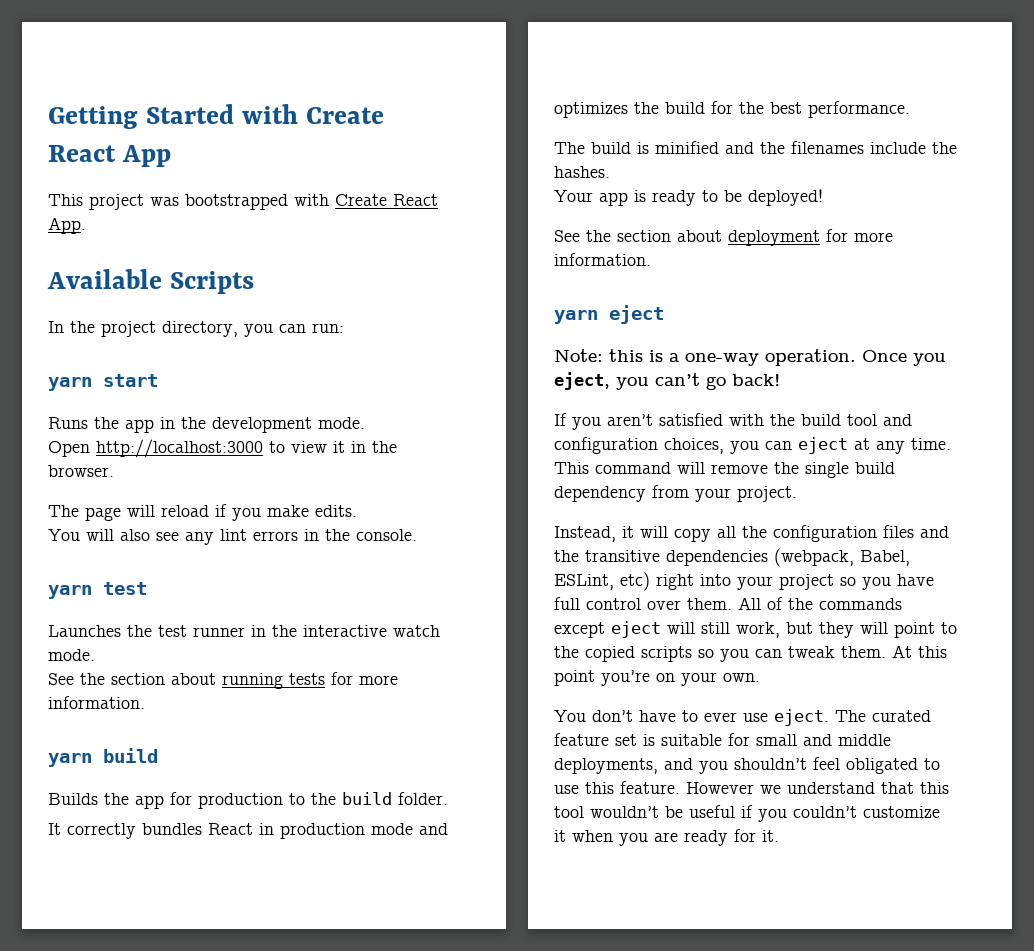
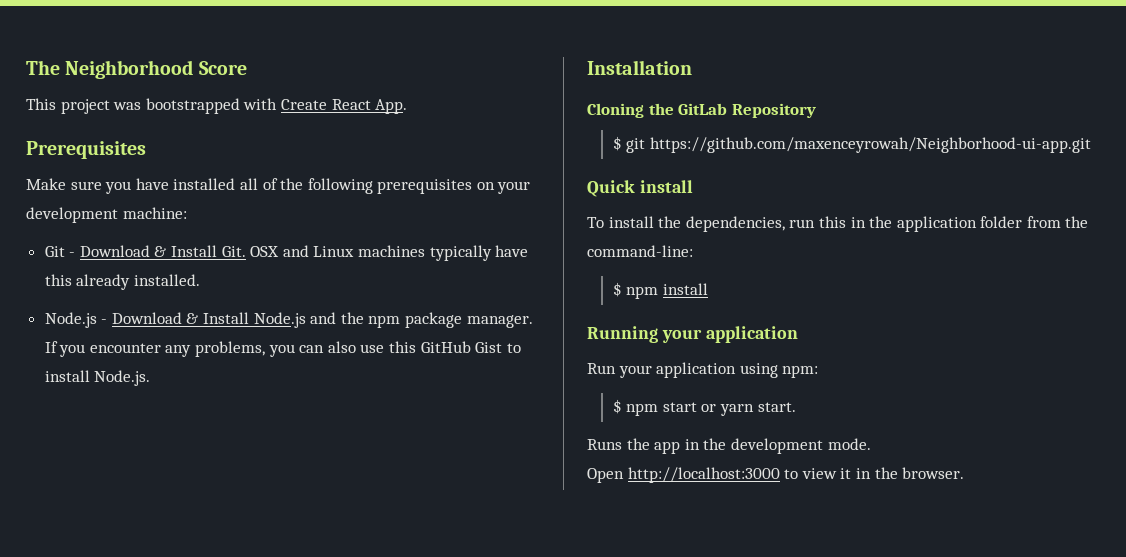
[48,104,385,129] [48,145,172,167] Getting Started with Create React App -> [26,60,247,79] The Neighborhood Score
[47,269,255,294] [48,321,344,337] [48,374,158,391] Available Scripts // In the project directory, you can run: // yarn start -> [26,141,146,159] [26,178,531,194] [26,207,187,223] [44,245,529,261] [44,274,200,290] [44,312,533,328] [44,341,521,357] [44,370,151,386] [587,60,692,75] [587,103,816,118] [612,136,1091,153] [587,180,693,197] [587,216,1089,232] [587,245,693,257] [612,282,708,299] [587,326,798,343] [587,362,819,378] [612,399,796,416] Prerequisites // Make sure you have installed all of the following prerequisites on your development machine: // Git - Download & Install Git. OSX and Linux machines typically have this already installed. // Node.js - Download & Install Node.js and the npm package manager. If you encounter any problems, you can also use this GitHub Gist to install Node.js. // Installation // Cloning the GitLab Repository // $ git https://github.com/maxenceyrowah/Neighborhood-ui-app.git // Quick install // To install the dependencies, run this in the application folder from the command-line: // $ npm install // Running your application // Run your application using npm: // $ npm start or yarn start.
[48,504,357,521] [48,529,417,545] [48,582,147,599] [48,625,440,637] [48,649,95,661] [48,672,398,689] [48,696,145,709] [48,748,158,767] [48,792,448,809] [48,823,448,839] [554,101,910,118] [554,141,957,154] [554,166,610,178] [554,189,823,206] [554,229,893,246] [554,253,651,266] [554,305,664,324] [554,349,946,366] [554,372,781,390] [554,413,912,430] [554,437,951,454] [554,462,895,478] [554,485,797,502] [554,525,949,542] [554,548,910,567] [554,572,934,591] [554,597,902,610] [554,621,957,638] [554,645,947,662] [554,670,760,686] [554,709,931,726] [554,733,891,746] [554,757,940,774] [554,781,949,794] [554,805,940,822] [554,829,779,846] // The page will reload if you make edits. // You will also see any lint errors in the console. // yarn test // Launches the test runner in the interactive watch mode. // See the section about running tests for more information. // yarn build // Builds the app for production to the build folder. // It correctly bundles React in production mode and optimizes the build for the best performance. // The build is minified and the filenames include the hashes. // Your app is ready to be deployed! // See the section about deployment for more information. // yarn eject // Note: this is a one-way operation. Once you eject, you can’t go back! // If you aren’t satisfied with the build tool and configuration choices, you can eject at any time. This command will remove the single build dependency from your project. // Instead, it will copy all the configuration files and the transitive dependencies (webpack, Babel, ESLint, etc) right into your project so you have full control over them. All of the commands except eject will still work, but they will point to the copied scripts so you can tweak them. At this point you’re on your own. // You don’t have to ever use eject. The curated feature set is suitable for small and middle deployments, and you shouldn’t feel obligated to use this feature. However we understand that this tool wouldn’t be useful if you couldn’t customize it when you are ready for it. -> (965, 473) none

